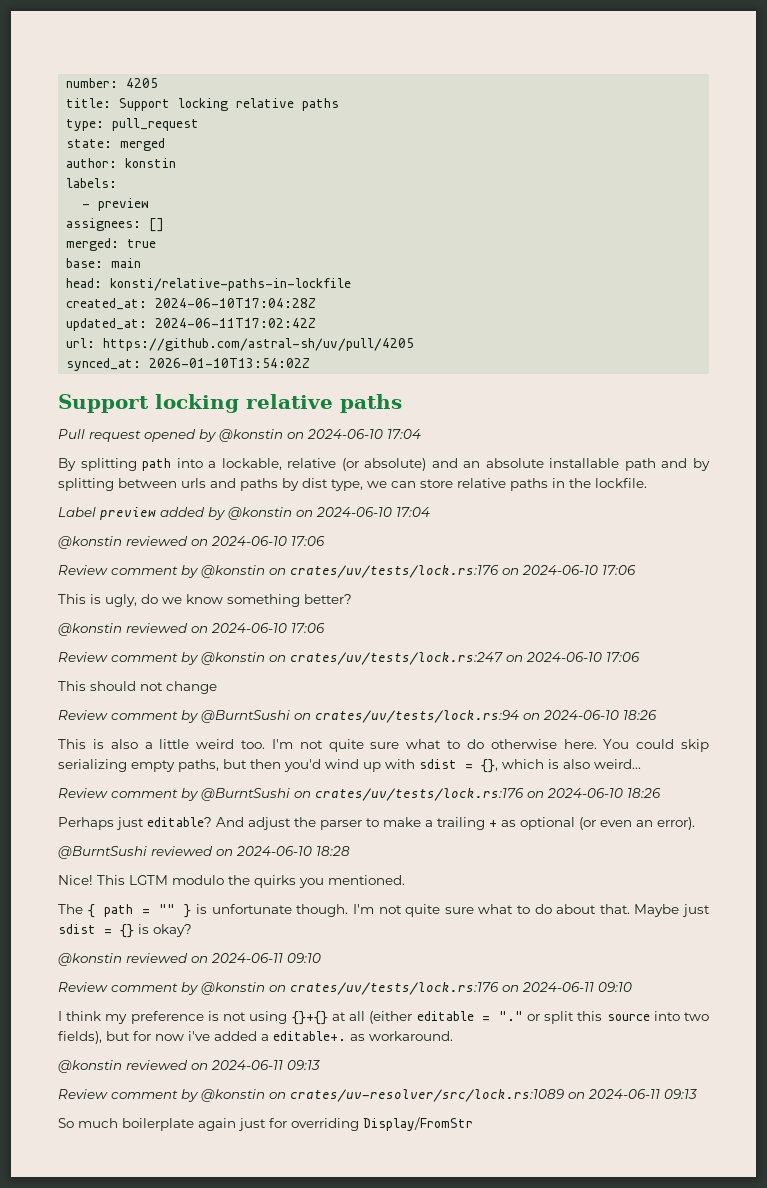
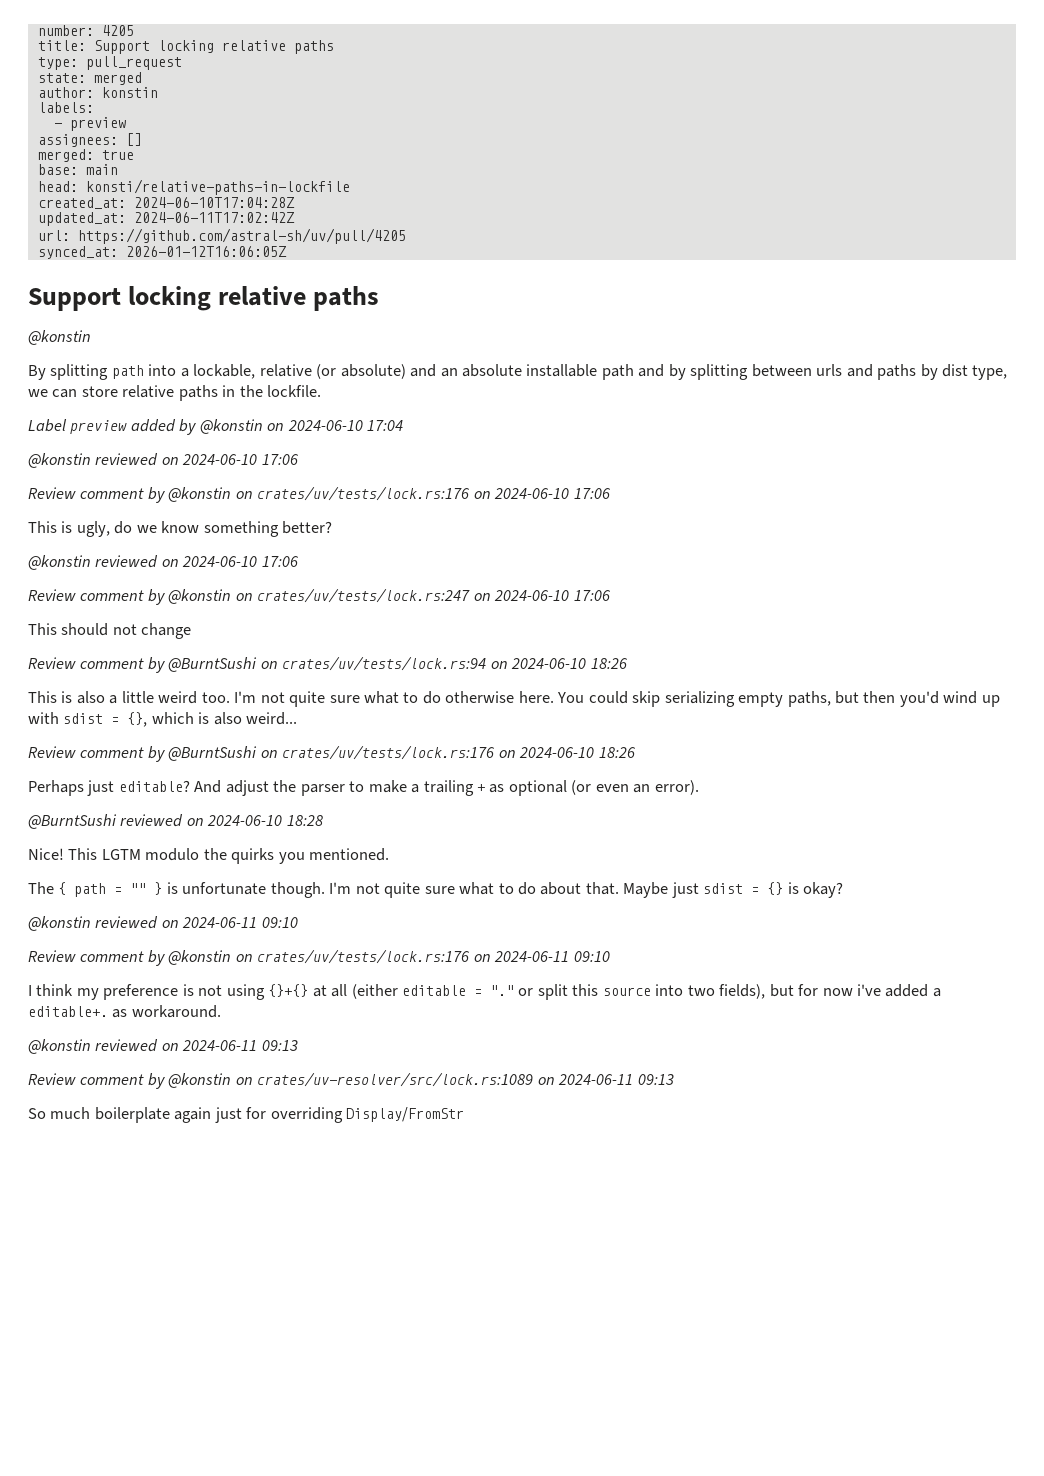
[149,358,311,368] [58,394,402,413] [58,429,421,442] 2026-01-10T13:54:02Z // Support locking relative paths // Pull request opened by @konstin on 2024-06-10 17:04 -> [125,246,287,257] [28,286,380,311] [28,330,91,345] 2026-01-12T16:06:05Z // Support locking relative paths // @konstin

